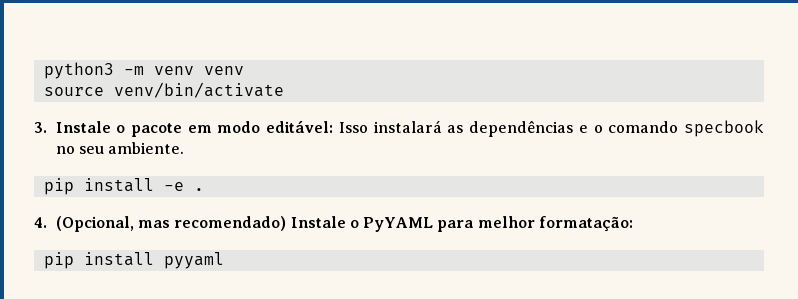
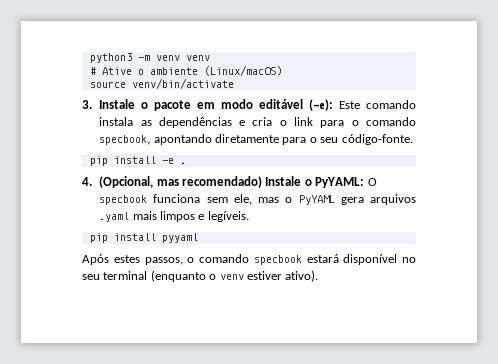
(244, 70) none -> [89,65,282,76] // # Ative o ambiente (Linux/macOS)
[266,120,765,137] [55,142,185,154] editável: Isso instalará as dependências e o comando specbook no seu ambiente. -> [259,99,416,111] [99,117,416,128] [99,134,413,145] editável (-e): Este comando instala as dependências e cria o link para o comando specbook, apontando diretamente para o seu código-fonte.
[363,216,634,232] [43,252,224,269] PyYAML para melhor formatação: // pip install pyyaml -> [315,177,377,188] [99,194,416,205] [99,211,249,222] [89,233,198,243] [82,254,416,265] [82,270,319,282] PyYAML: O specbook funciona sem ele, mas o PyYAML gera arquivos .yaml mais limpos e legíveis. // pip install pyyaml // Após estes passos, o comando specbook estará disponível no seu terminal (enquanto o venv estiver ativo).

